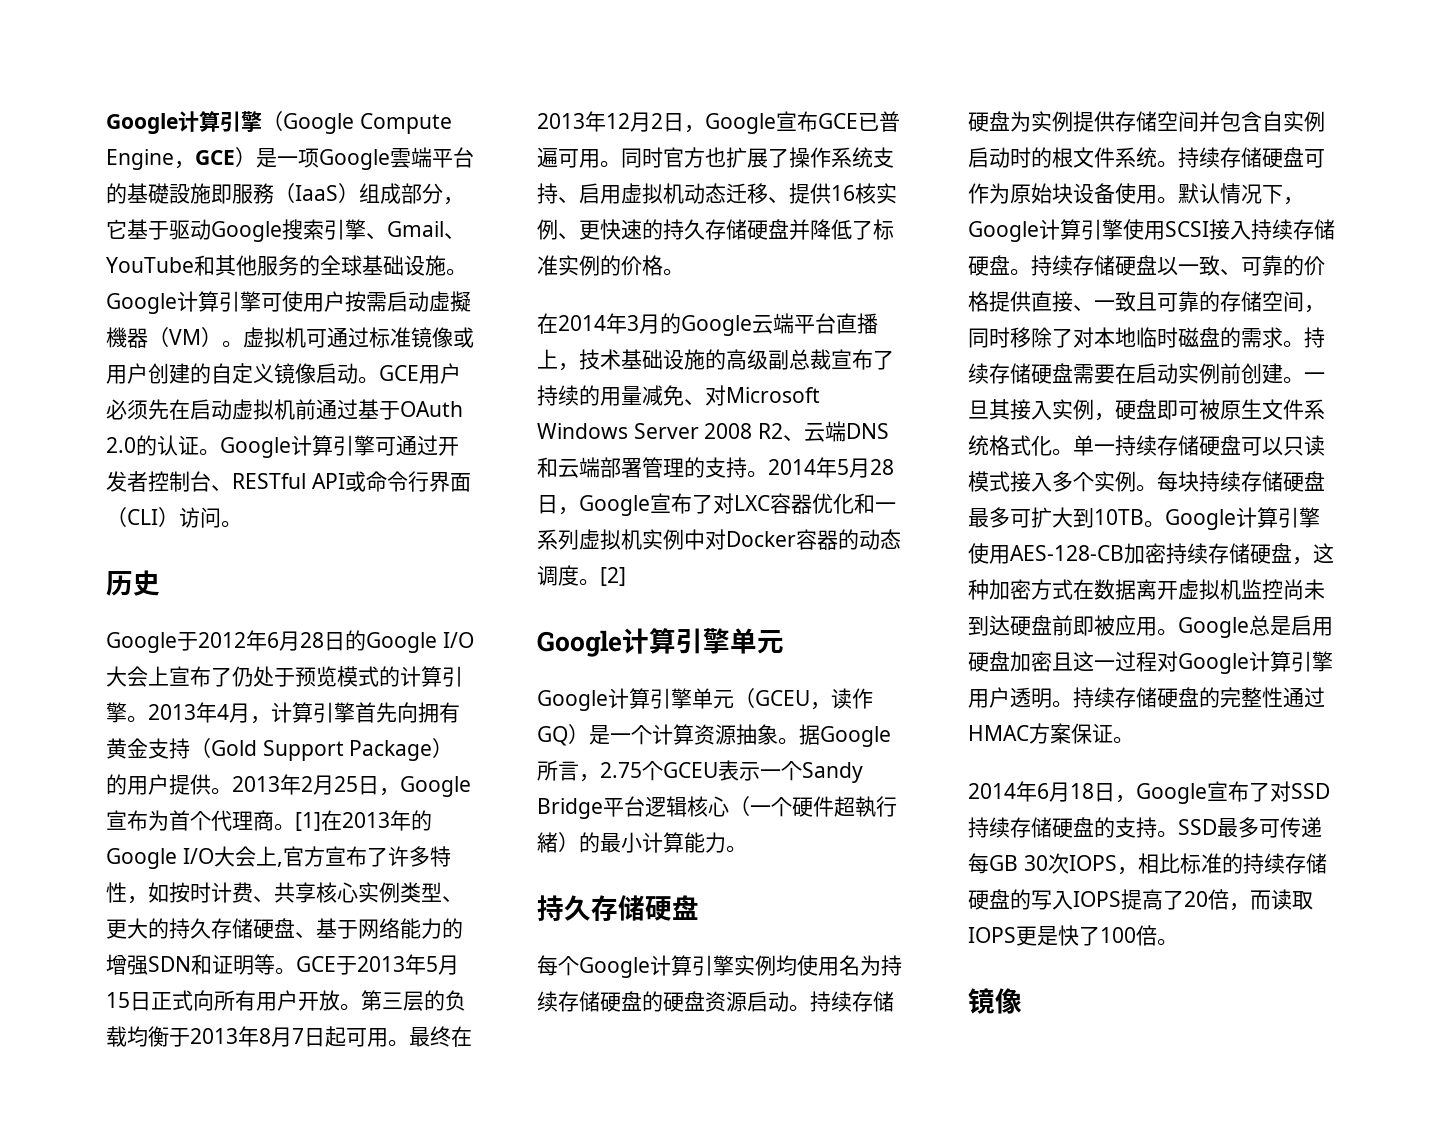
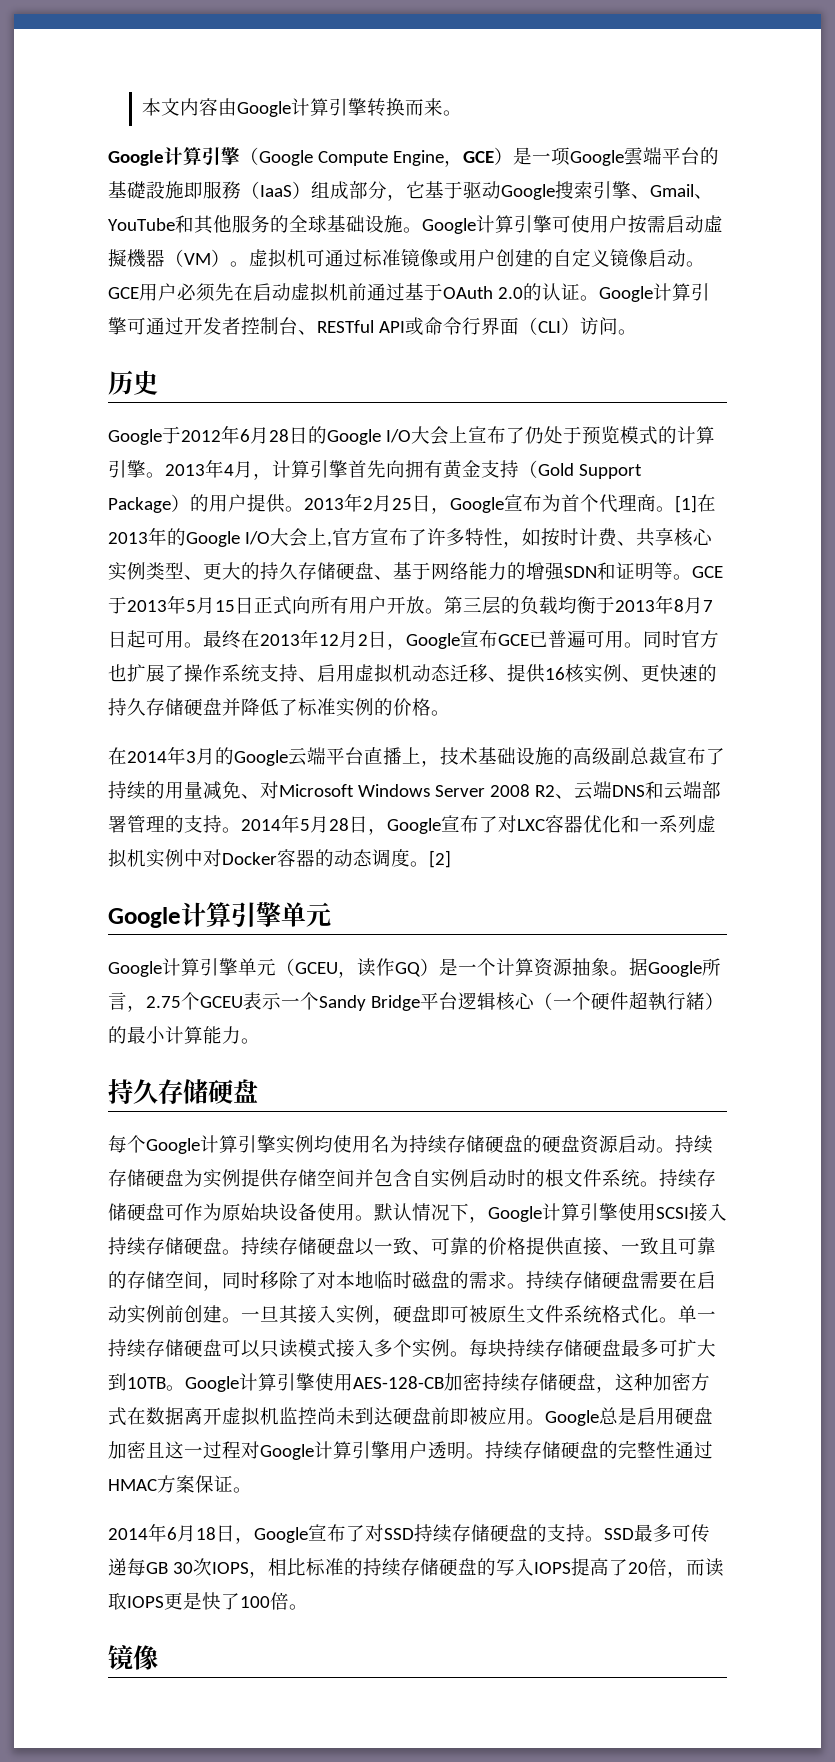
(106, 123) none -> [141,98,462,117] 本文内容由Google计算引擎转换而来。 //

